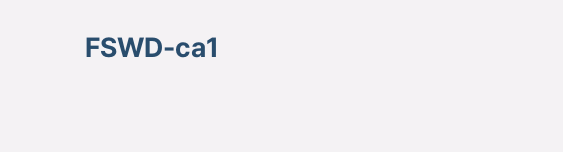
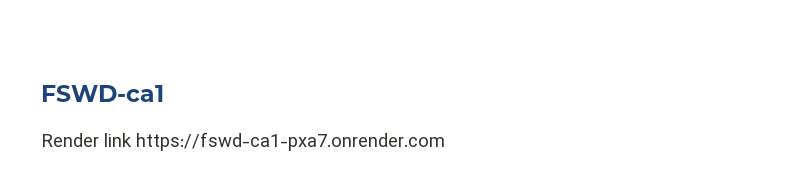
(219, 47) none -> [41,132,445,151] // Render link https://fswd-ca1-pxa7.onrender.com

